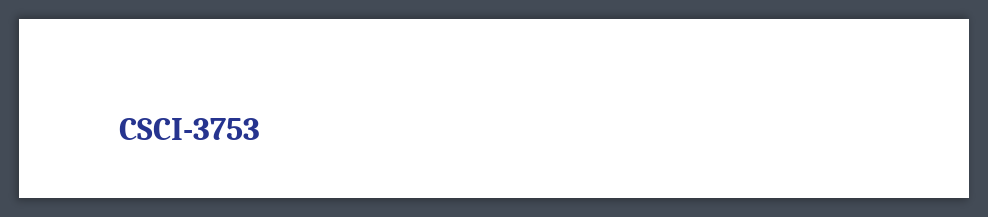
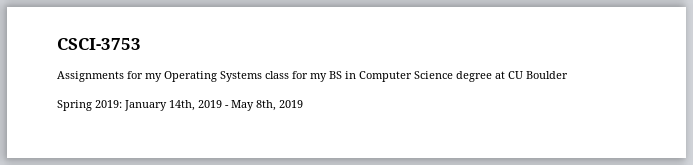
(260, 129) none -> [57,71,568,82] [57,100,303,111] // Assignments for my Operating Systems class for my BS in Computer Science degree at CU Boulder // Spring 2019: January 14th, 2019 - May 8th, 2019

